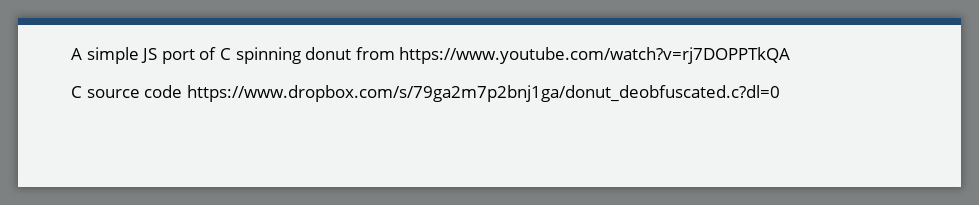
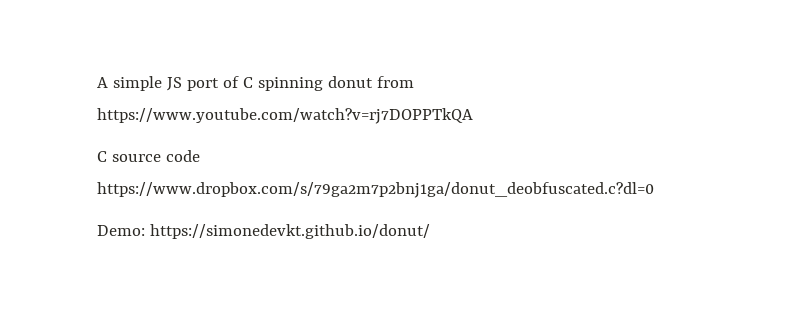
(780, 93) none -> [97,224,430,239] // Demo: https://simonedevkt.github.io/donut/

